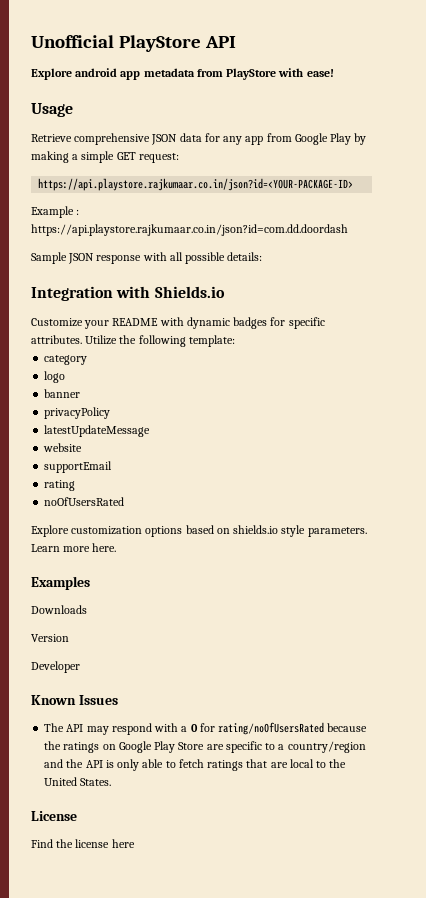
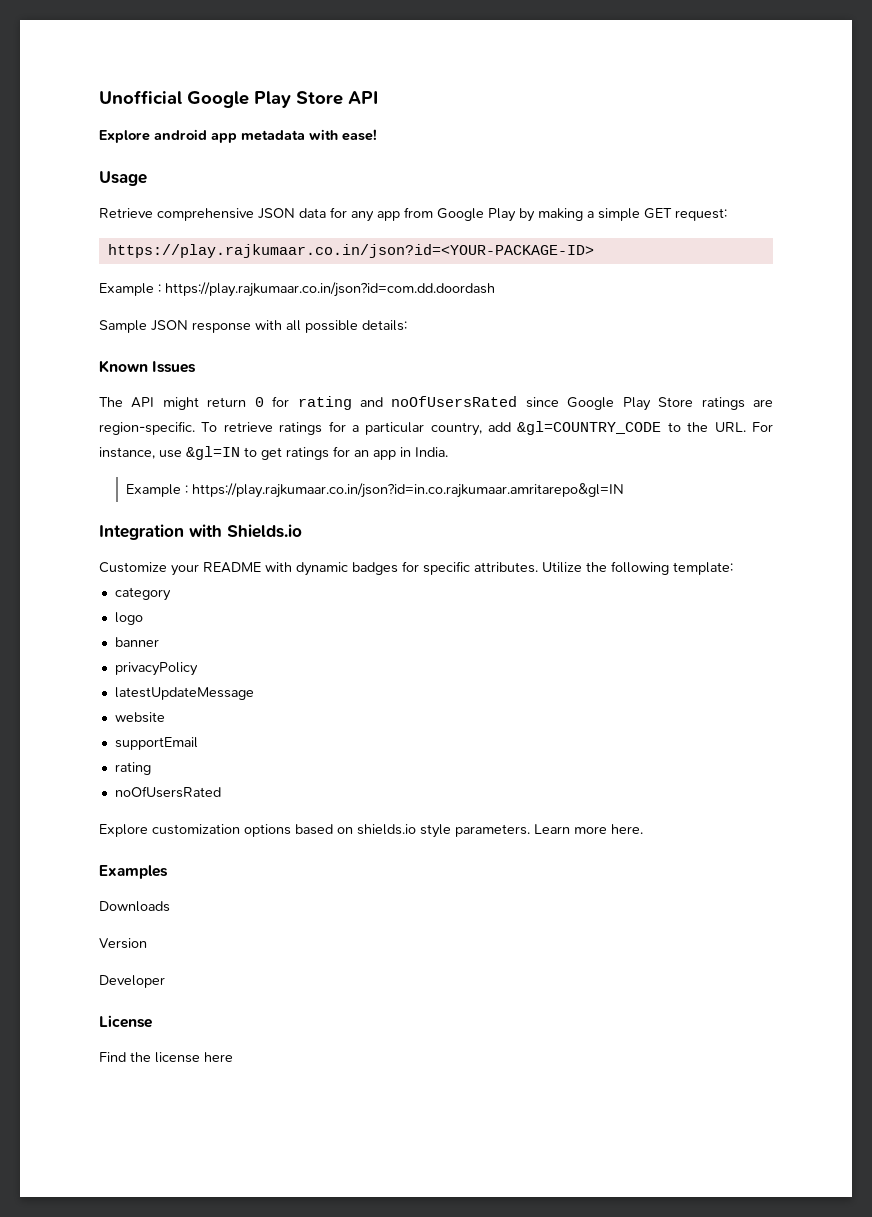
[118,35,201,52] PlayStore -> [187,91,343,108] Google Play Store
[196,68,277,80] from PlayStore -> (305, 135) none
[38,178,354,191] [31,206,80,218] [31,224,348,236] https://api.playstore.rajkumaar.co.in/json?id=<YOUR-PACKAGE-ID> // Example : https://api.playstore.rajkumaar.co.in/json?id=com.dd.doordash -> [107,244,594,258] [99,282,495,297] https://play.rajkumaar.co.in/json?id=<YOUR-PACKAGE-ID> // Example : https://play.rajkumaar.co.in/json?id=com.dd.doordash
(263, 256) none -> [99,360,197,373] [99,396,773,411] [99,421,773,436] [99,446,448,460] [126,483,625,498] // Known Issues // The API might return 0 for rating and noOfUsersRated since Google Play Store ratings are region-specific. To retrieve ratings for a particular country, add &gl=COUNTRY_CODE to the URL. For instance, use &gl=IN to get ratings for an app in India. // Example : https://play.rajkumaar.co.in/json?id=in.co.rajkumaar.amritarepo&gl=IN
[31,695,118,705] [44,722,368,735] [44,741,366,753] [44,759,347,771] [44,777,112,786] // Known Issues // The API may respond with a 0 for rating/noOfUsersRated because the ratings on Google Play Store are specific to a country/region and the API is only able to fetch ratings that are local to the United States. -> (165, 981) none

